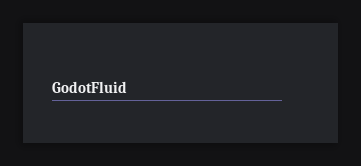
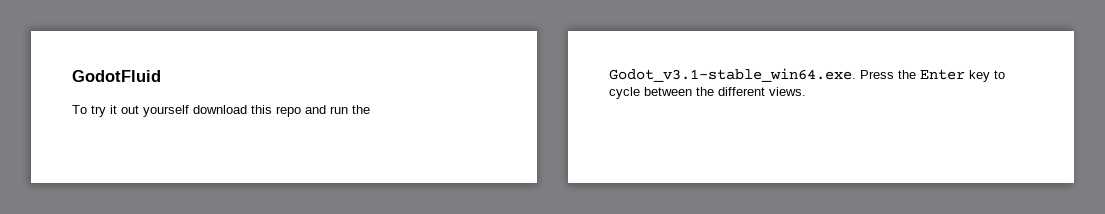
(127, 87) none -> [72,105,370,117] [609,68,1005,82] [609,87,806,99] // To try it out yourself download this repo and run the Godot_v3.1-stable_win64.exe. Press the Enter key to cycle between the different views.

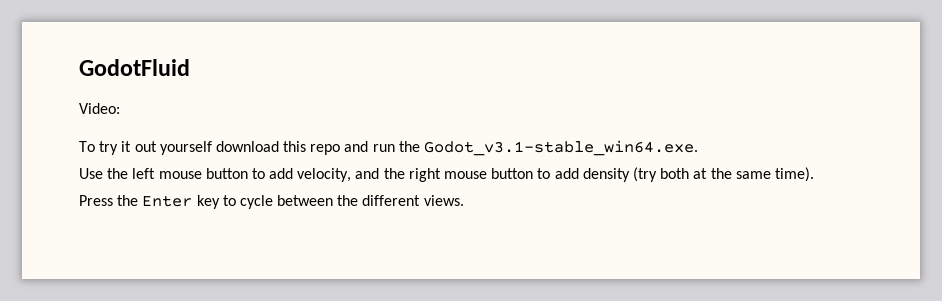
(161, 76) none -> [79,103,120,114] // Video:
(856, 75) none -> [79,167,814,182] // Use the left mouse button to add velocity, and the right mouse button to add density (try both at the same time). //

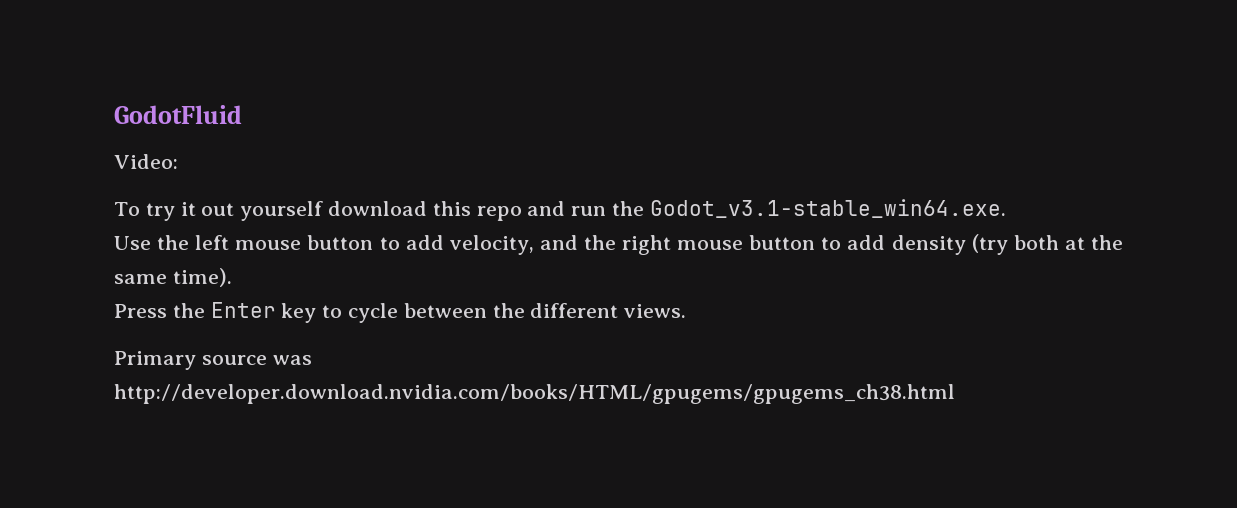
(464, 200) none -> [114,351,312,370] [114,384,955,404] // Primary source was http://developer.download.nvidia.com/books/HTML/gpugems/gpugems_ch38.html

